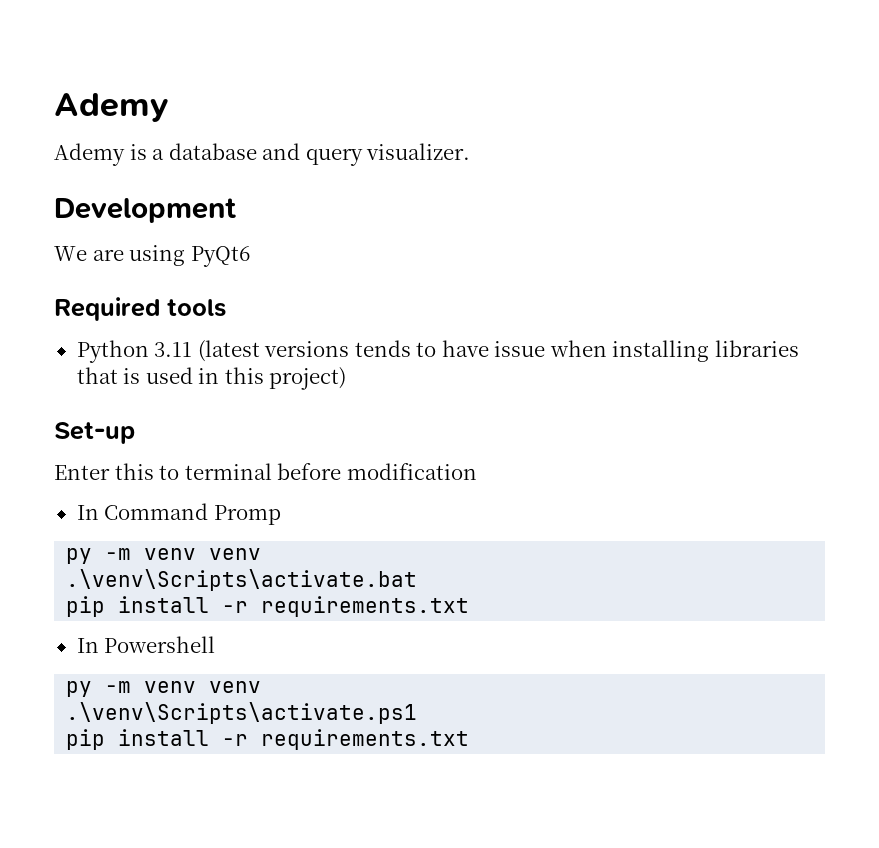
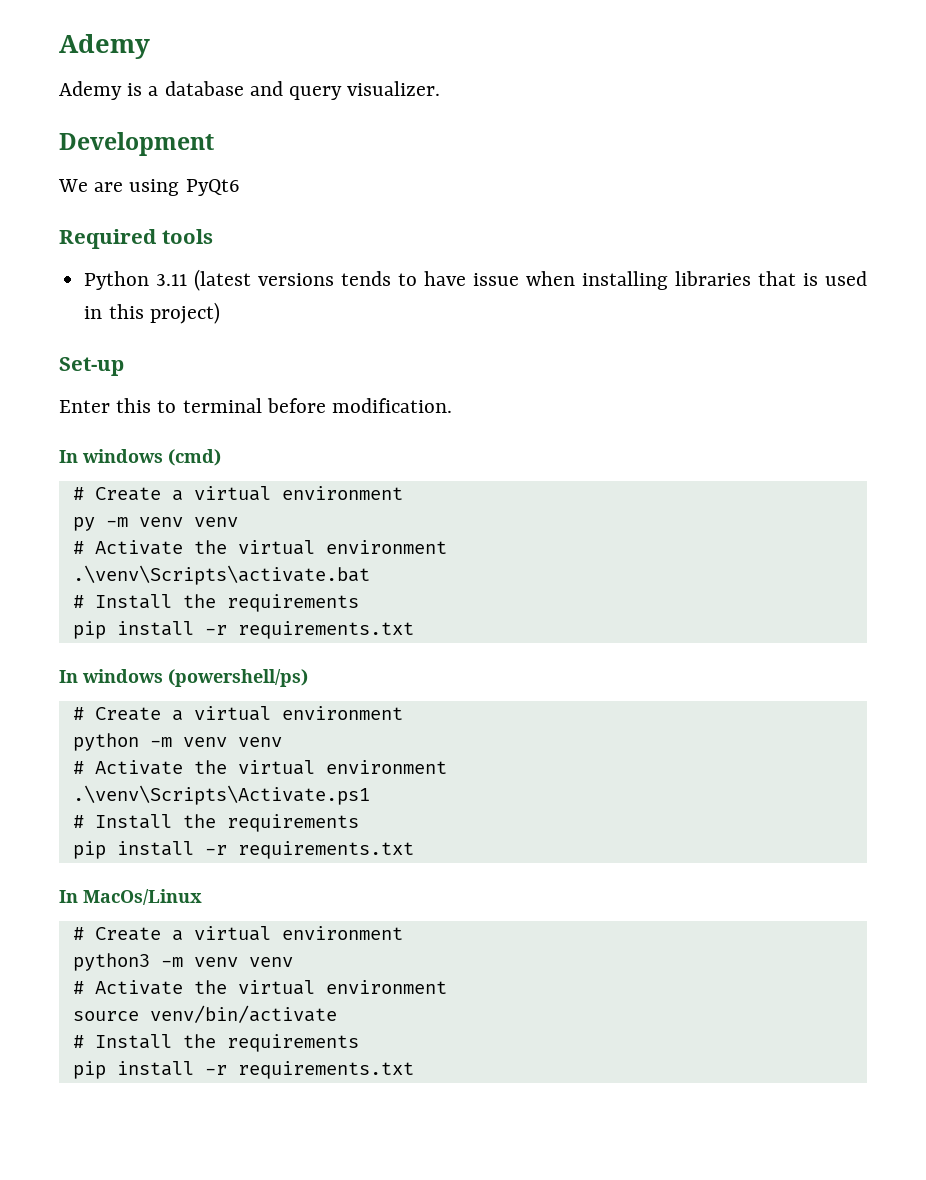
[346,463,477,480] [76,503,281,525] [66,548,262,564] [66,569,418,591] [66,596,470,617] [76,636,216,653] [66,681,262,697] [66,702,418,724] modification // In Command Promp // py -m venv venv // .\venv\Scripts\activate.bat // pip install -r requirements.txt // In Powershell // py -m venv venv // .\venv\Scripts\activate.ps1 -> [332,398,453,413] [59,449,221,466] [72,486,403,501] [72,517,238,531] [72,540,447,555] [72,565,370,585] [72,594,359,612] [72,621,414,639] [59,669,308,687] [72,706,403,721] [72,733,282,751] [72,760,447,775] [72,785,370,805] [72,814,359,832] [72,841,414,859] [59,889,202,905] [72,926,403,941] [72,953,293,971] [72,980,447,995] [72,1005,337,1023] [72,1034,359,1052] modification. // In windows (cmd) // # Create a virtual environment // py -m venv venv // # Activate the virtual environment // .\venv\Scripts\activate.bat // # Install the requirements // pip install -r requirements.txt // In windows (powershell/ps) // # Create a virtual environment // python -m venv venv // # Activate the virtual environment // .\venv\Scripts\Activate.ps1 // # Install the requirements // pip install -r requirements.txt // In MacOs/Linux // # Create a virtual environment // python3 -m venv venv // # Activate the virtual environment // source venv/bin/activate // # Install the requirements

